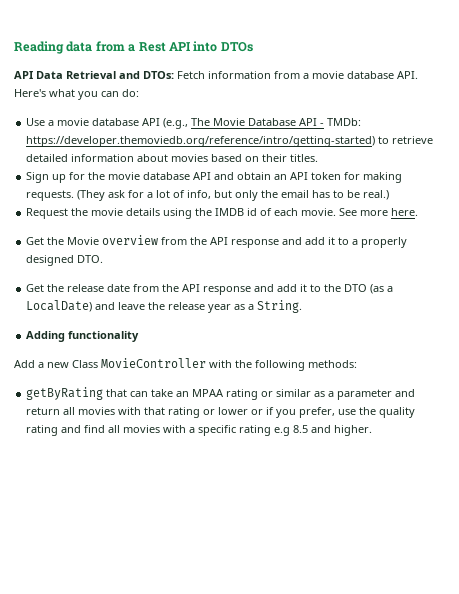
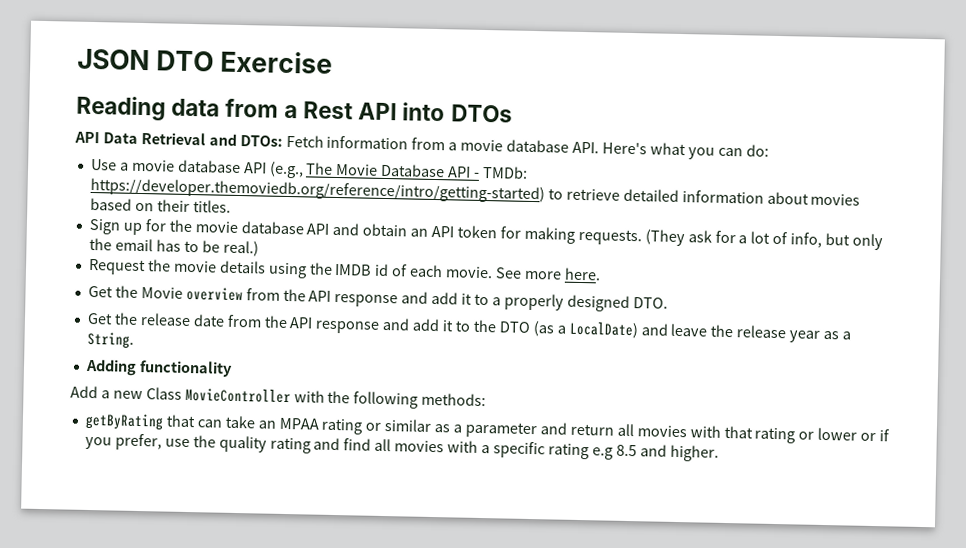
(14, 47) none -> [77,48,334,74] JSON DTO Exercise //

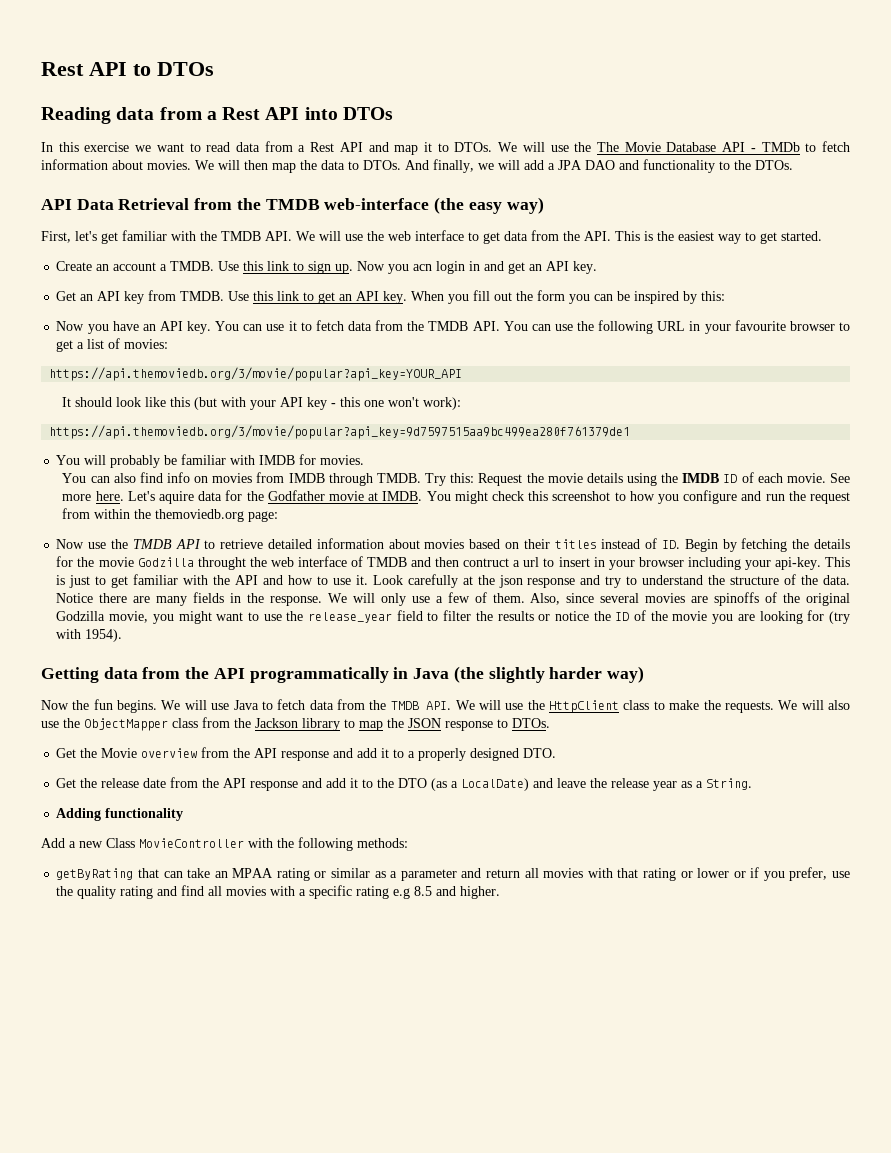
[77,48,334,74] JSON DTO Exercise -> [41,62,214,76] Rest API to DTOs
[74,131,769,160] [90,158,304,179] API Data Retrieval and DTOs: Fetch information from a movie database API. Here's what you can do: // Use a movie database API (e.g., -> [41,141,592,155] In this exercise we want to read data from a Rest API and map it to DTOs. We will use the
[482,165,529,179] [89,177,545,204] TMDb: https://developer.themoviedb.org/reference/intro/getting-started) -> [761,141,850,152] [41,159,793,173] [41,197,544,214] [41,230,822,244] [56,261,598,274] [56,290,726,304] [56,320,850,334] [56,338,169,352] [49,367,463,381] [62,397,462,410] [49,425,631,439] [56,454,365,468] [62,472,851,486] [62,490,851,504] [62,508,279,522] [56,539,201,549] TMDb to fetch information about movies. We will then map the data to DTOs. And finally, we will add a JPA DAO and functionality to the DTOs. // API Data Retrieval from the TMDB web-interface (the easy way) // First, let's get familiar with the TMDB API. We will use the web interface to get data from the API. This is the easiest way to get started. // Create an account a TMDB. Use this link to sign up. Now you acn login in and get an API key. // Get an API key from TMDB. Use this link to get an API key. When you fill out the form you can be inspired by this: // Now you have an API key. You can use it to fetch data from the TMDB API. You can use the following URL in your favourite browser to get a list of movies: // https://api.themoviedb.org/3/movie/popular?api_key=YOUR_API // It should look like this (but with your API key - this one won't work): // https://api.themoviedb.org/3/movie/popular?api_key=9d7597515aa9bc499ea280f761379de1 // You will probably be familiar with IMDB for movies. // You can also find info on movies from IMDB through TMDB. Try this: Request the movie details using the IMDB ID of each movie. See more here. Let's aquire data for the Godfather movie at IMDB. You might check this screenshot to how you configure and run the request from within the themoviedb.org page: // Now use the TMDB API
[192,200,231,213] [88,218,883,251] [88,237,259,257] [87,258,601,281] titles. // Sign up for the movie database API and obtain an API token for making requests. (They ask for a lot of info, but only the email has to be real.) // Request the movie details using the IMDB id of each movie. See more here. -> [554,538,850,552] [56,556,850,570] [56,574,850,588] [56,592,851,606] [56,610,850,624] [56,629,123,642] [41,666,644,683] [41,699,850,713] [41,717,550,731] titles instead of ID. Begin by fetching the details for the movie Godzilla throught the web interface of TMDB and then contruct a url to insert in your browser including your api-key. This is just to get familiar with the API and how to use it. Look carefully at the json response and try to understand the structure of the data. Notice there are many fields in the response. We will only use a few of them. Also, since several movies are spinoffs of the original Godzilla movie, you might want to use the release_year field to filter the results or notice the ID of the movie you are looking for (try with 1954). // Getting data from the API programmatically in Java (the slightly harder way) // Now the fun begins. We will use Java to fetch data from the TMDB API. We will use the HttpClient class to make the requests. We will also use the ObjectMapper class from the Jackson library to map the JSON response to DTOs.

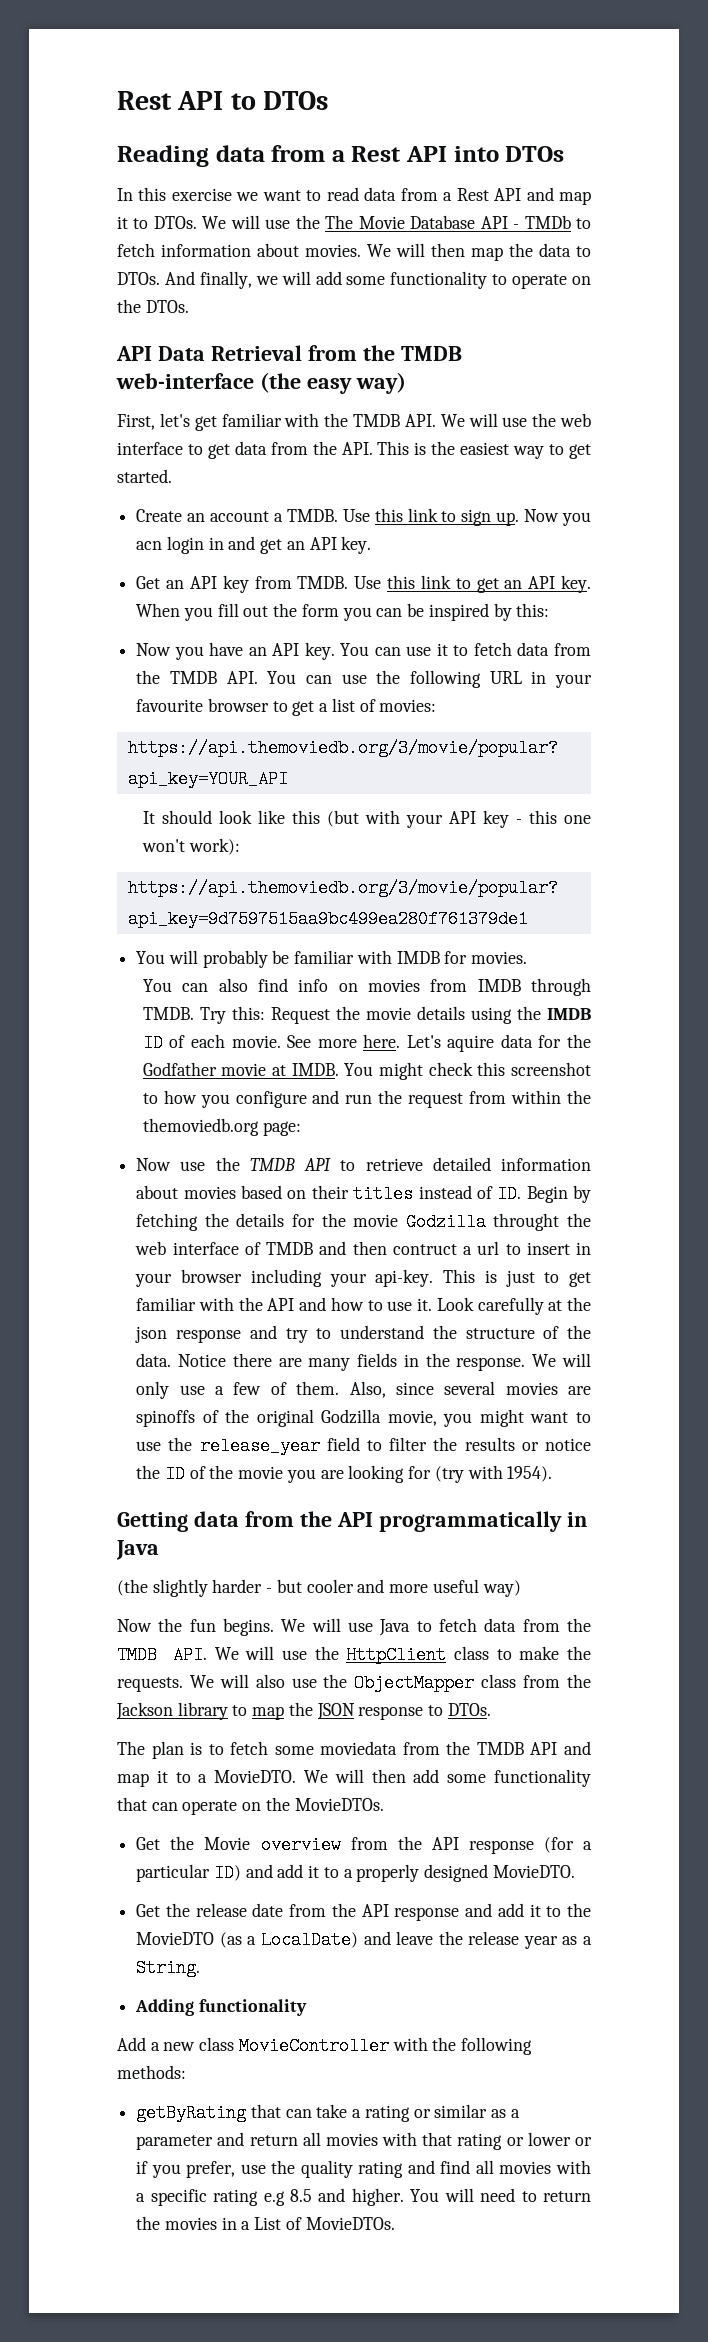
[548,159,730,173] a JPA DAO and functionality to -> [346,271,591,289] some functionality to operate on
(450, 673) none -> (159, 1550) //
(603, 673) none -> [266,1579,479,1593] - but cooler and more useful
(550, 723) none -> [117,1741,591,1759] [117,1769,591,1787] [117,1797,384,1815] // The plan is to fetch some moviedata from the TMDB API and map it to a MovieDTO. We will then add some functionality that can operate on the MovieDTOs.
(330, 756) none -> [543,1837,592,1853] [136,1864,241,1882] (for a particular ID)
[523,748,557,758] DTO. -> [492,1865,575,1878] MovieDTO.
[398,778,428,788] DTO -> [136,1932,215,1945] MovieDTO
[106,838,135,848] Class -> [199,2037,235,2051] class
[214,868,274,878] an MPAA -> [352,2109,362,2118] a
(501, 892) none -> [410,2188,591,2202] [136,2216,395,2230] You will need to return the movies in a List of MovieDTOs.

